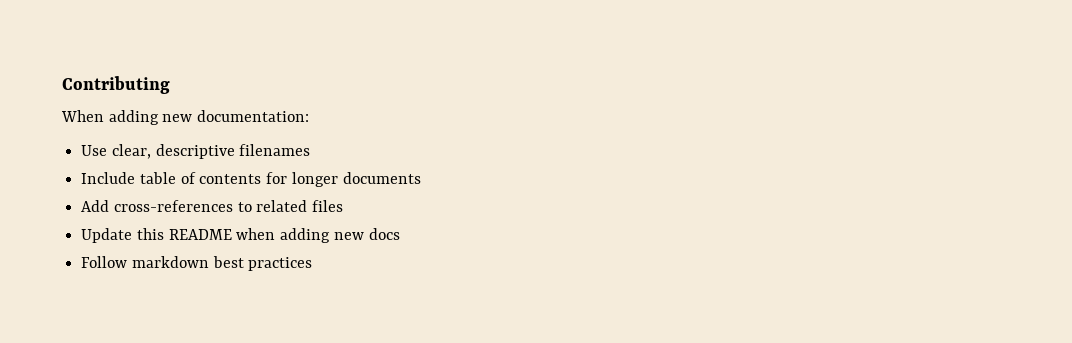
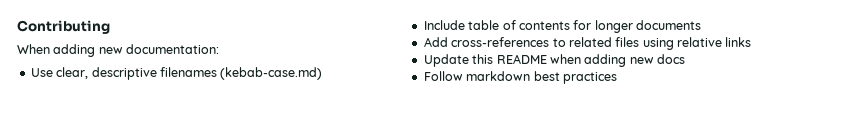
(311, 150) none -> [220,67,323,80] (kebab-case.md)
(344, 206) none -> [642,37,752,50] using relative links

